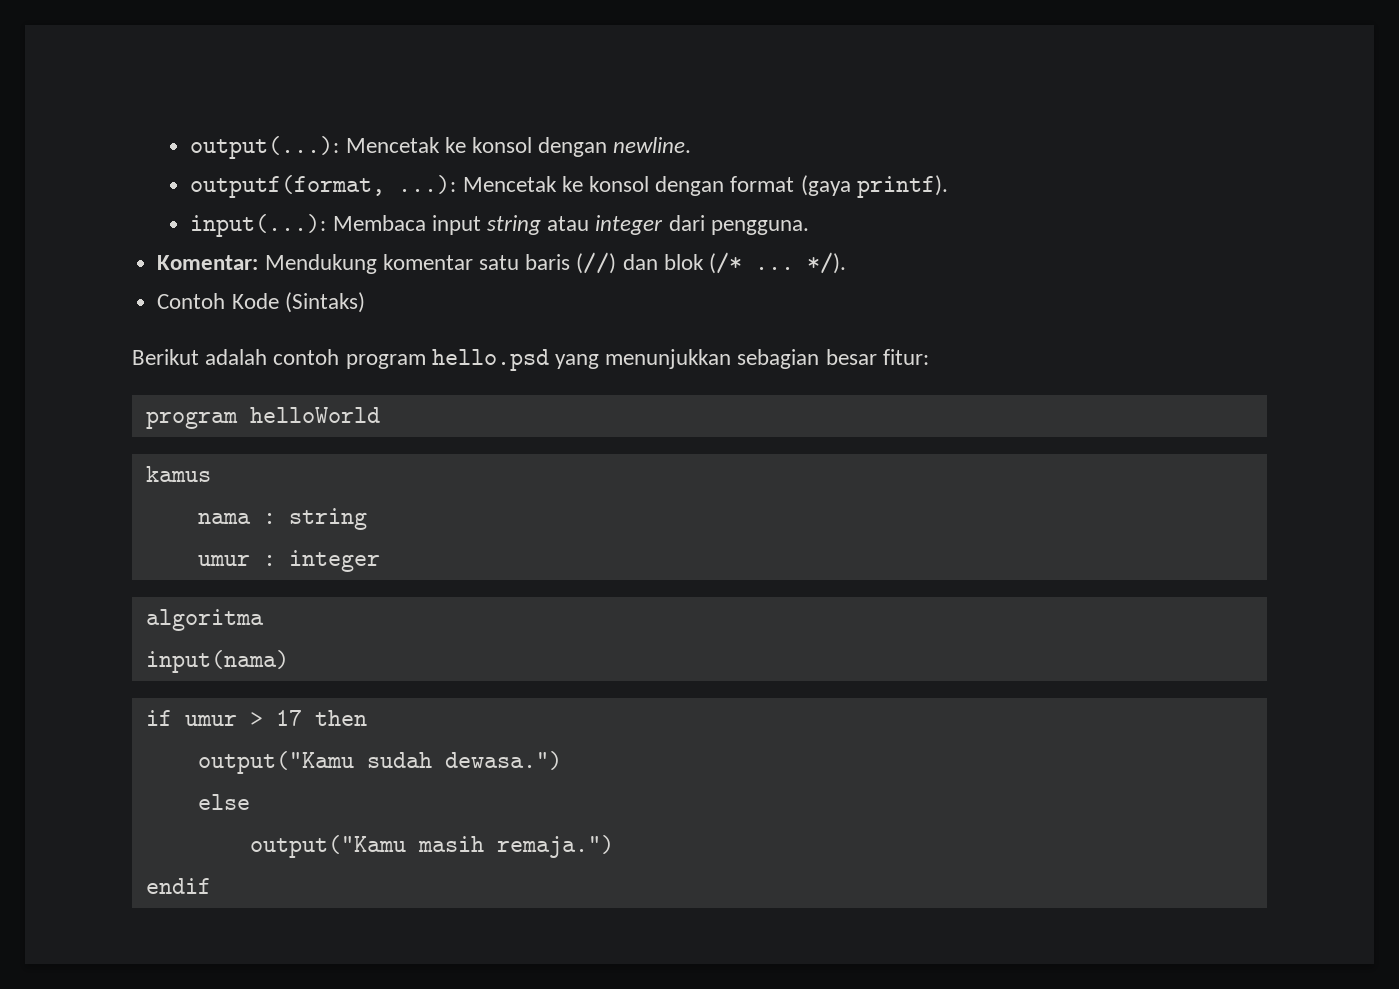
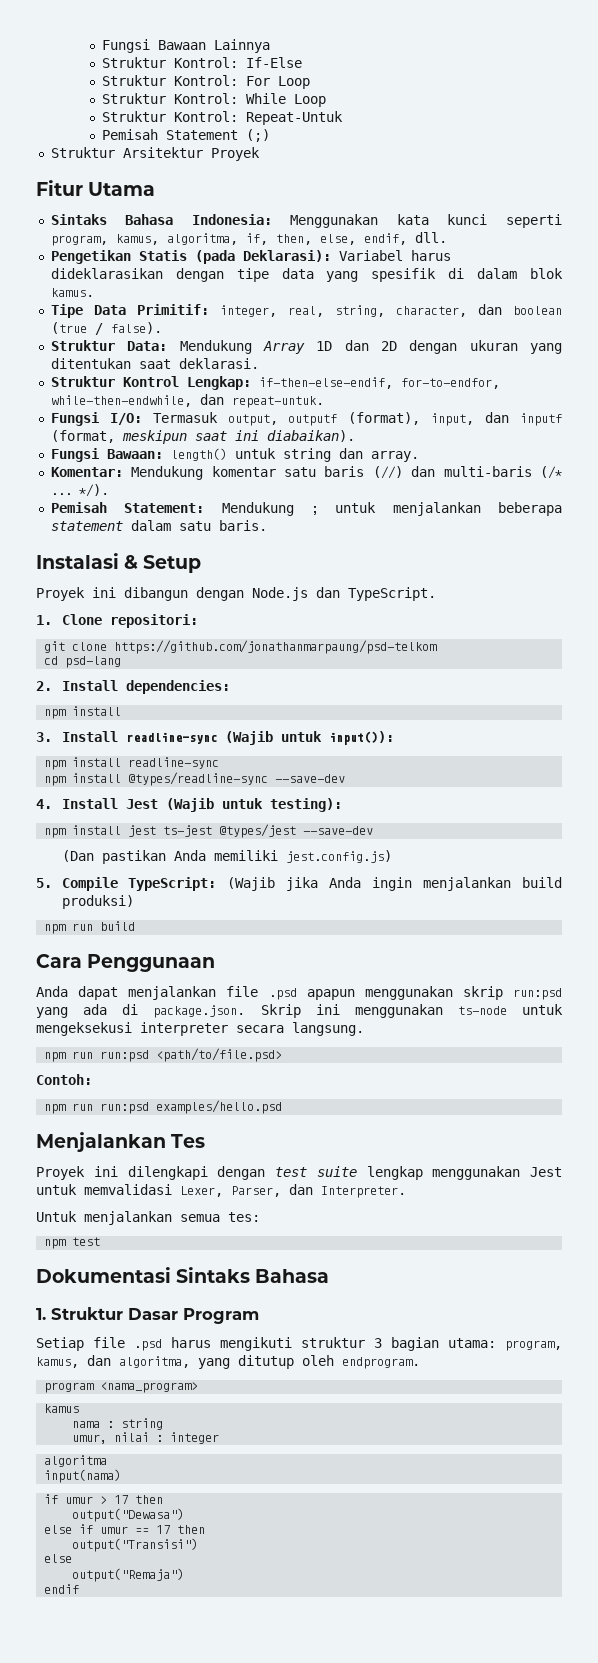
[190,136,692,159] [190,175,948,198] [190,214,809,237] output(...): Mencetak ke konsol dengan newline. // outputf(format, ...): Mencetak ke konsol dengan format (gaya printf). // input(...): Membaca input string atau integer dari pengguna. -> [101,39,270,53] [101,57,302,68] [101,75,310,89] [101,93,326,107] [101,111,343,125] [101,129,270,142] [50,147,260,161] [36,180,156,196] [50,214,562,228] [50,232,447,246] [50,250,451,264] [50,268,563,282] [50,288,94,297] [50,304,562,318] [50,322,162,335] [50,340,563,354] [50,358,259,369] [50,376,500,390] [50,394,324,408] [50,412,562,426] [50,430,355,444] [50,448,419,462] Fungsi Bawaan Lainnya // Struktur Kontrol: If-Else // Struktur Kontrol: For Loop // Struktur Kontrol: While Loop // Struktur Kontrol: Repeat-Untuk // Pemisah Statement (;) // Struktur Arsitektur Proyek // Fitur Utama // Sintaks Bahasa Indonesia: Menggunakan kata kunci seperti program, kamus, algoritma, if, then, else, endif, dll. // Pengetikan Statis (pada Deklarasi): Variabel harus dideklarasikan dengan tipe data yang spesifik di dalam blok kamus. // Tipe Data Primitif: integer, real, string, character, dan boolean (true / false). // Struktur Data: Mendukung Array 1D dan 2D dengan ukuran yang ditentukan saat deklarasi. // Struktur Kontrol Lengkap: if-then-else-endif, for-to-endfor, while-then-endwhile, dan repeat-untuk. // Fungsi I/O: Termasuk output, outputf (format), input, dan inputf (format, meskipun saat ini diabaikan). // Fungsi Bawaan: length() untuk string dan array.
[663,254,704,270] blok -> [443,466,532,477] multi-baris
[157,292,365,313] [132,349,929,371] [145,407,380,429] Contoh Kode (Sintaks) // Berikut adalah contoh program hello.psd yang menunjukkan sebagian besar fitur: // program helloWorld -> [50,502,562,516] [50,520,267,531] [36,553,202,573] [36,587,436,601] [36,614,198,628] [44,640,438,654] [44,656,122,668] [36,680,230,694] [44,706,122,719] [36,731,394,745] [44,757,220,770] [44,772,346,786] [36,798,342,812] [44,824,374,838] [61,850,392,864] [36,877,562,891] [61,895,134,909] [44,921,136,934] [36,954,216,972] [36,986,562,1000] [36,1004,563,1018] [36,1022,364,1036] [44,1048,283,1062] [36,1074,92,1085] [44,1100,283,1114] [36,1132,206,1152] [36,1166,562,1180] [36,1184,406,1198] [36,1211,260,1225] [44,1237,101,1249] [36,1267,330,1283] [36,1307,259,1324] [36,1337,562,1351] [36,1355,420,1369] [44,1382,199,1393] Pemisah Statement: Mendukung ; untuk menjalankan beberapa statement dalam satu baris. // Instalasi & Setup // Proyek ini dibangun dengan Node.js dan TypeScript. // 1. Clone repositori: // git clone https://github.com/jonathanmarpaung/psd-telkom // cd psd-lang // 2. Install dependencies: // npm install // 3. Install readline-sync (Wajib untuk input()): // npm install readline-sync // npm install @types/readline-sync --save-dev // 4. Install Jest (Wajib untuk testing): // npm install jest ts-jest @types/jest --save-dev // (Dan pastikan Anda memiliki jest.config.js) // 5. Compile TypeScript: (Wajib jika Anda ingin menjalankan build produksi) // npm run build // Cara Penggunaan // Anda dapat menjalankan file .psd apapun menggunakan skrip run:psd yang ada di package.json. Skrip ini menggunakan ts-node untuk mengeksekusi interpreter secara langsung. // npm run run:psd <path/to/file.psd> // Contoh: // npm run run:psd examples/hello.psd // Menjalankan Tes // Proyek ini dilengkapi dengan test suite lengkap menggunakan Jest untuk memvalidasi Lexer, Parser, dan Interpreter. // Untuk menjalankan semua tes: // npm test // Dokumentasi Sintaks Bahasa // 1. Struktur Dasar Program // Setiap file .psd harus mengikuti struktur 3 bagian utama: program, kamus, dan algoritma, yang ditutup oleh endprogram. // program <nama_program>
[197,555,250,566] umur -> [72,1432,150,1444] umur, nilai
[197,751,562,774] [197,794,250,810] [249,835,614,858] output("Kamu sudah dewasa.") // else // output("Kamu masih remaja.") -> [72,1508,185,1522] [44,1524,206,1534] [72,1538,199,1552] [44,1554,73,1563] [72,1568,185,1582] output("Dewasa") // else if umur == 17 then // output("Transisi") // else // output("Remaja")

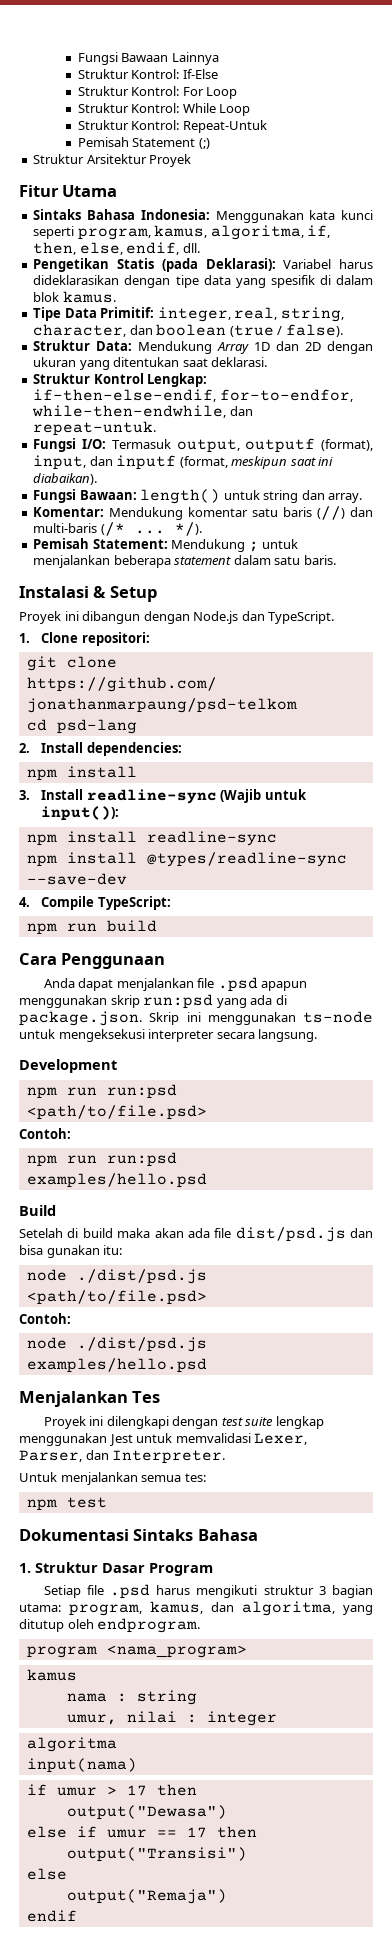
[61,798,342,812] [44,824,374,838] [61,850,392,864] [36,877,562,891] [61,895,134,909] Install Jest (Wajib untuk testing): // npm install jest ts-jest @types/jest --save-dev // (Dan pastikan Anda memiliki jest.config.js) // 5. Compile TypeScript: (Wajib jika Anda ingin menjalankan build produksi) -> [41,896,171,910] Compile TypeScript:
(364, 1029) none -> [19,1059,117,1073] // Development
(283, 1107) none -> [19,1205,56,1216] [19,1227,373,1242] [19,1245,123,1258] [26,1269,207,1284] [26,1290,207,1305] [19,1313,71,1324] [26,1337,207,1352] [26,1358,207,1373] // Build // Setelah di build maka akan ada file dist/psd.js dan bisa gunakan itu: // node ./dist/psd.js <path/to/file.psd> // Contoh: // node ./dist/psd.js examples/hello.psd

